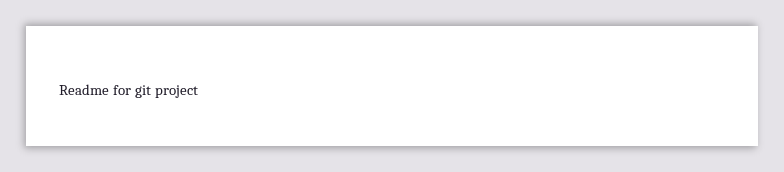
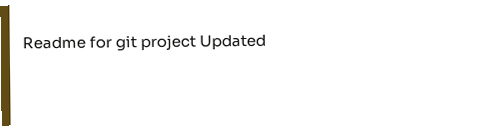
(198, 91) none -> [199,34,267,50] Updated

